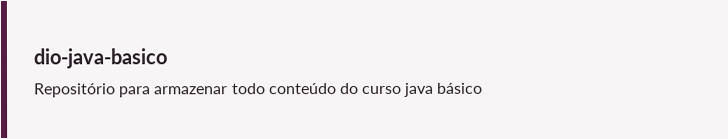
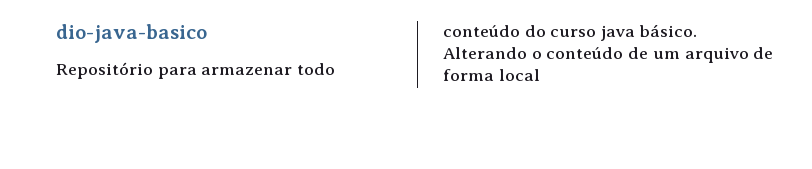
[437,82,484,94] básico -> [638,24,697,37] [443,47,774,63] [443,69,540,81] básico. Alterando o conteúdo de um arquivo de forma local

